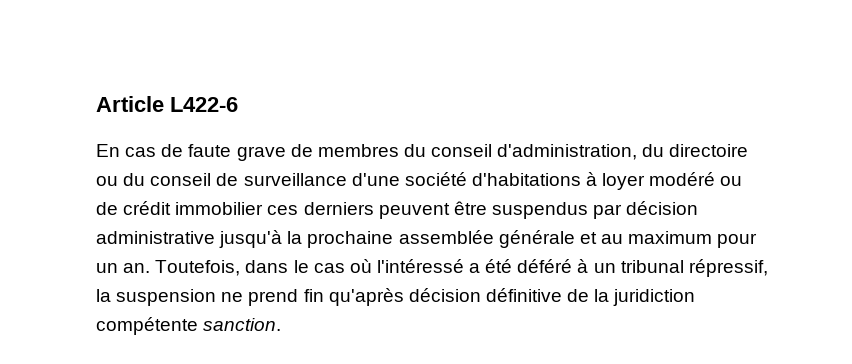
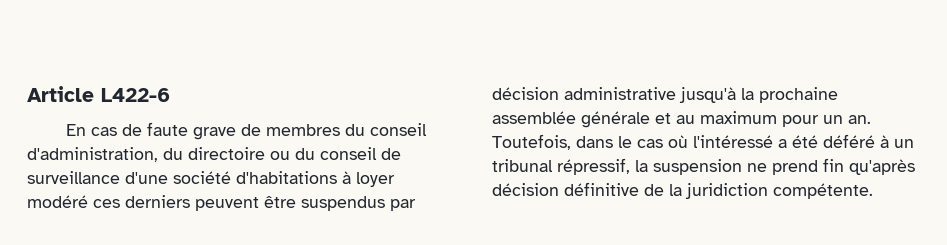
[720,176,743,186] [96,201,264,215] ou de crédit immobilier -> (88, 201) none
[96,317,282,335] compétente sanction. -> [773,183,873,199] compétente.

